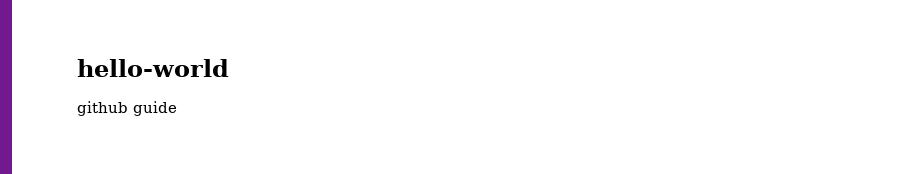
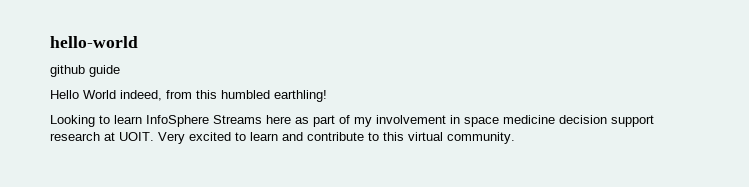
(177, 108) none -> [50,90,327,102] [50,115,654,127] [50,132,515,144] // Hello World indeed, from this humbled earthling! // Looking to learn InfoSphere Streams here as part of my involvement in space medicine decision support research at UOIT. Very excited to learn and contribute to this virtual community.

